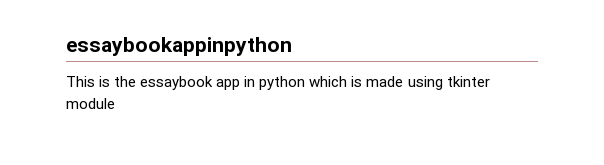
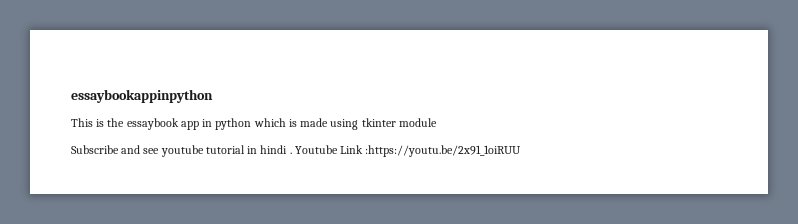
(115, 103) none -> [71,145,522,157] // Subscribe and see youtube tutorial in hindi . Youtube Link :https://youtu.be/2x91_1oiRUU

